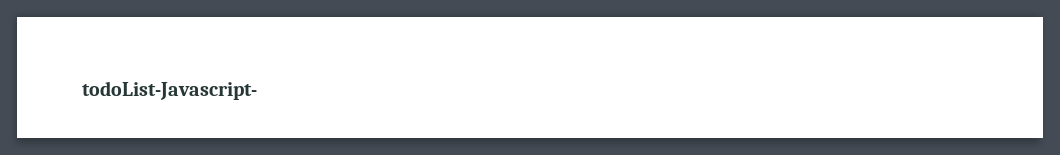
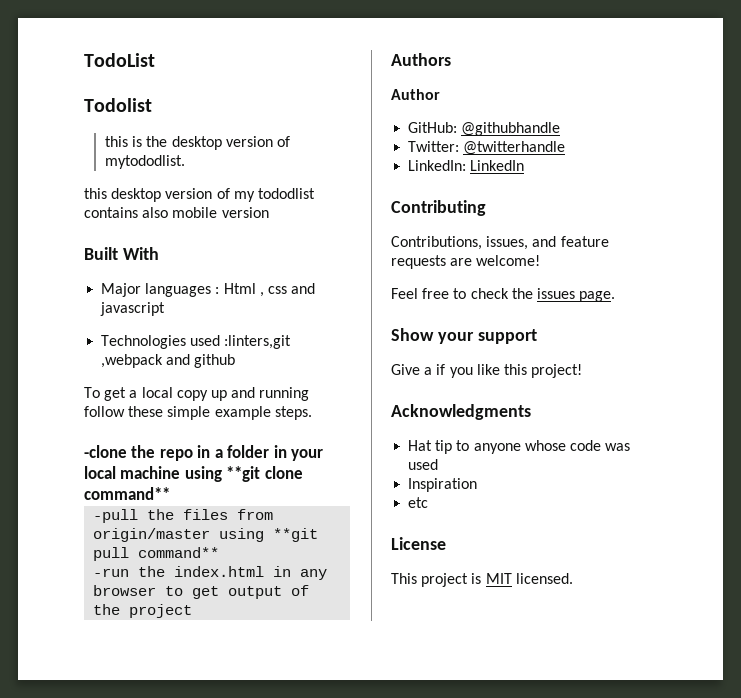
[82,81,257,100] todoList-Javascript- -> [84,53,155,67] [84,98,152,112] [104,136,290,150] [104,155,185,169] [84,188,315,202] [84,207,269,218] [84,247,159,260] [101,283,316,297] [100,302,166,316] [101,335,292,349] [101,354,236,368] [84,387,310,401] [84,406,312,420] [84,445,324,461] [84,466,303,482] [84,487,170,500] [93,509,274,523] [93,528,319,542] [93,547,220,561] [93,566,328,580] [93,585,310,599] [93,604,193,618] [391,53,451,66] [391,89,440,100] [408,122,561,136] [408,141,566,155] [408,160,525,171] [391,200,486,216] [391,236,609,250] [391,255,541,269] [391,288,616,302] [391,328,537,344] [391,364,583,378] [391,404,531,420] [408,440,631,454] [408,459,439,470] [408,478,478,492] [408,497,429,508] [391,537,446,550] [391,573,573,587] TodoList // Todolist // this is the desktop version of mytododlist. // this desktop version of my tododlist contains also mobile version // Built With // Major languages : Html , css and javascript // Technologies used :linters,git ,webpack and github // To get a local copy up and running follow these simple example steps. // -clone the repo in a folder in your local machine using **git clone command** // -pull the files from origin/master using **git pull command** // -run the index.html in any browser to get output of the project // Authors // Author // GitHub: @githubhandle // Twitter: @twitterhandle // LinkedIn: LinkedIn // Contributing // Contributions, issues, and feature requests are welcome! // Feel free to check the issues page. // Show your support // Give a if you like this project! // Acknowledgments // Hat tip to anyone whose code was used // Inspiration // etc // License // This project is MIT licensed.

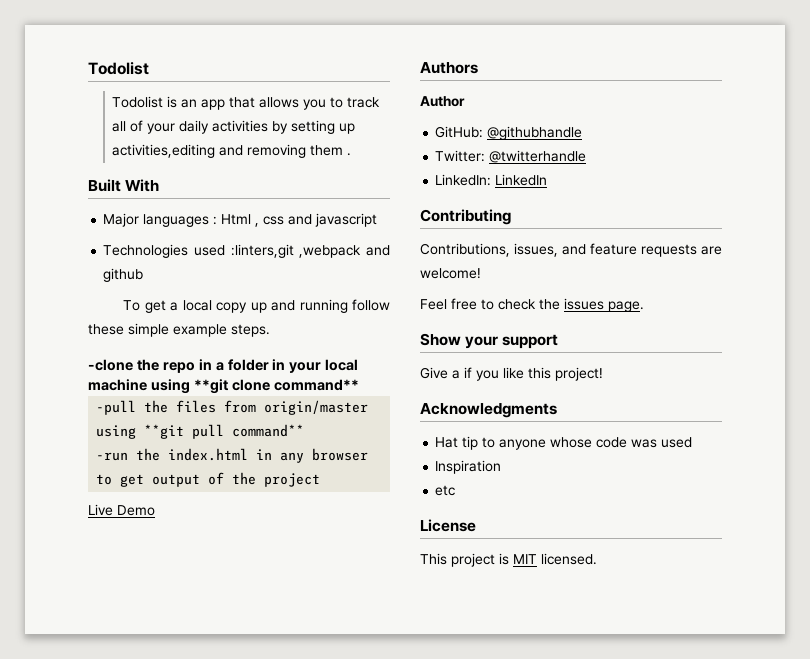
[84,53,155,67] [84,98,152,112] [104,136,290,150] [104,155,185,169] [84,188,315,202] [84,207,269,218] TodoList // Todolist // this is the desktop version of mytododlist. // this desktop version of my tododlist contains also mobile version -> [88,62,149,75] [112,96,381,110] [112,120,356,134] [112,144,352,158] Todolist // Todolist is an app that allows you to track all of your daily activities by setting up activities,editing and removing them .
(193, 611) none -> [88,504,155,516] // Live Demo

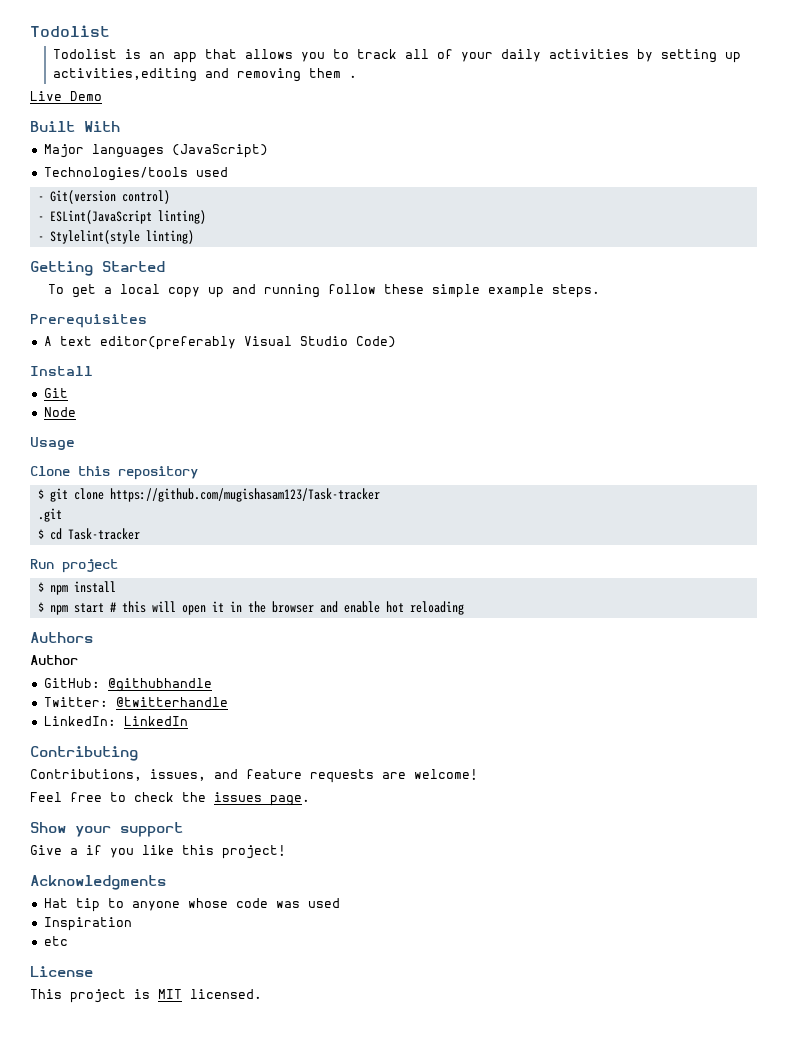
(352, 154) none -> [30,91,102,101] // Live Demo
[213,213,378,227] [103,244,390,258] [103,268,144,282] : Html , css and javascript // Technologies used :linters,git ,webpack and github -> [171,144,268,158] [43,167,228,181] [37,190,170,204] [37,210,206,224] [37,230,194,244] [30,261,165,276] (JavaScript) // Technologies/tools used // - Git(version control) // - ESLint(JavaScript linting) // - Stylelint(style linting) // Getting Started
[88,359,359,373] [88,379,359,394] [96,400,369,415] [96,424,305,439] [96,448,369,463] [96,472,321,487] [88,504,155,516] -clone the repo in a folder in your local machine using **git clone command** // -pull the files from origin/master using **git pull command** // -run the index.html in any browser to get output of the project // Live Demo -> [30,314,147,328] [43,336,396,350] [30,366,93,376] [43,388,68,398] [43,407,76,417] [30,437,75,450] [30,466,198,480] [37,488,380,502] [37,508,62,522] [37,528,140,540] [30,559,118,573] [37,581,116,595] [37,601,464,615] Prerequisites // A text editor(preferably Visual Studio Code) // Install // Git // Node // Usage // Clone this repository // $ git clone https://github.com/mugishasam123/Task-tracker // .git // $ cd Task-tracker // Run project // $ npm install // $ npm start # this will open it in the browser and enable hot reloading

